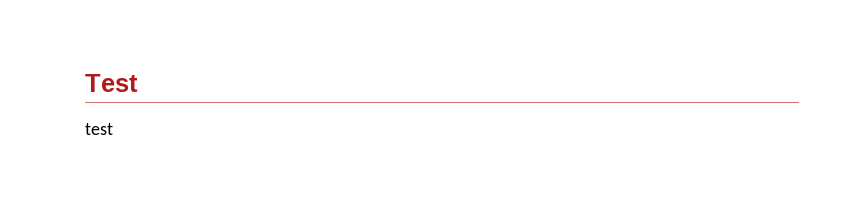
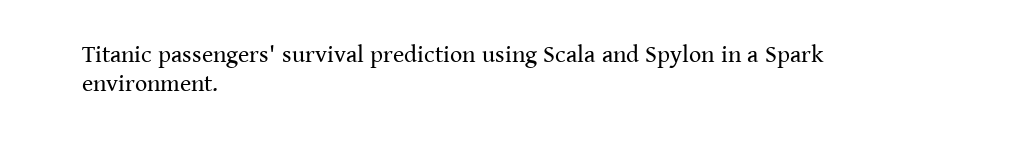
[85,74,138,92] [85,123,113,135] Test // test -> [82,44,824,68] [82,75,218,91] Titanic passengers' survival prediction using Scala and Spylon in a Spark environment.

